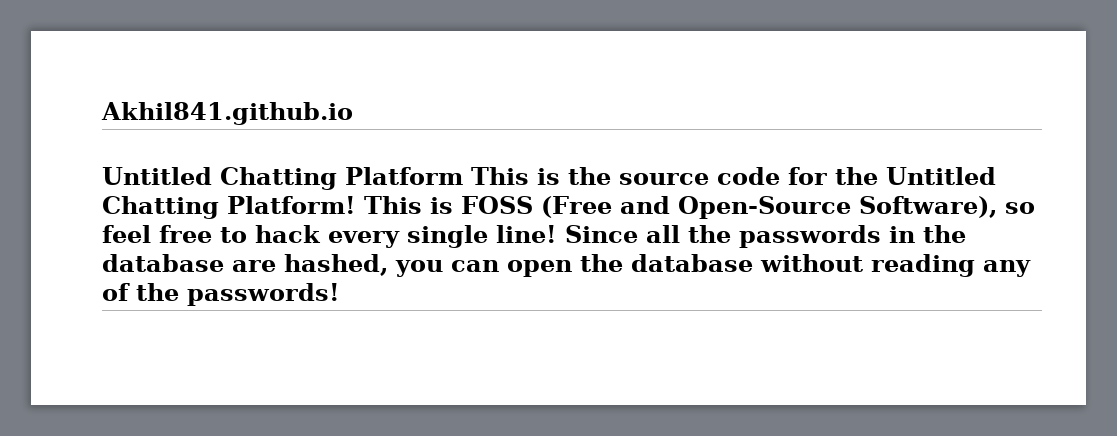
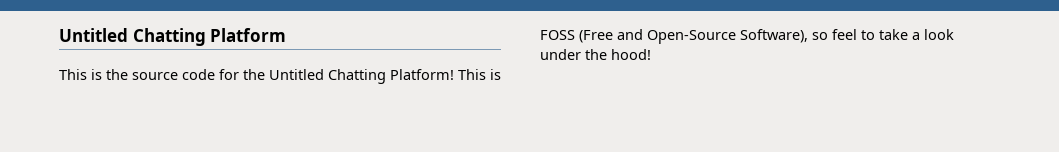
[101,102,353,125] Akhil841.github.io // -> (59, 35) none
(463, 176) none -> (287, 35) //
[159,225,966,248] [102,254,1031,277] [102,283,340,306] free to hack every single line! Since all the passwords in the database are hashed, you can open the database without reading any of the passwords! -> [861,29,954,40] [540,49,651,60] to take a look under the hood!

